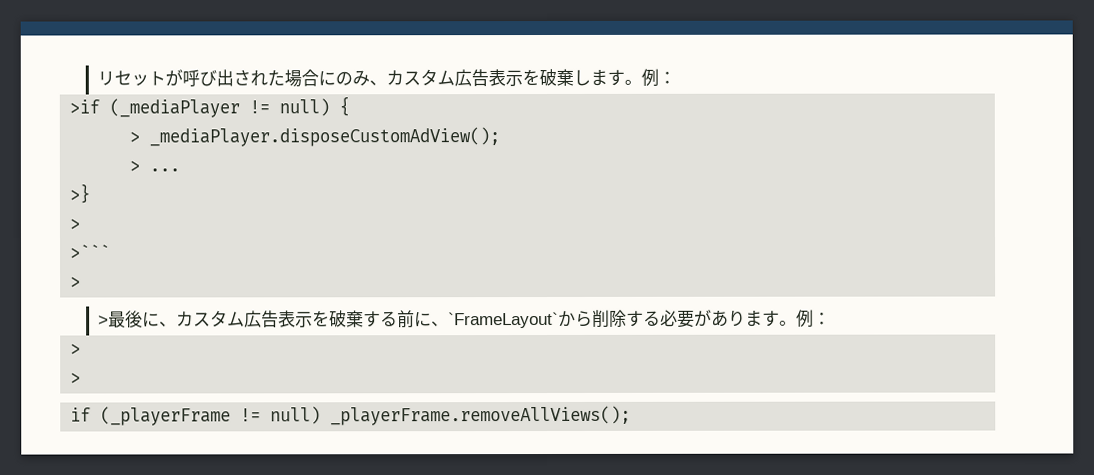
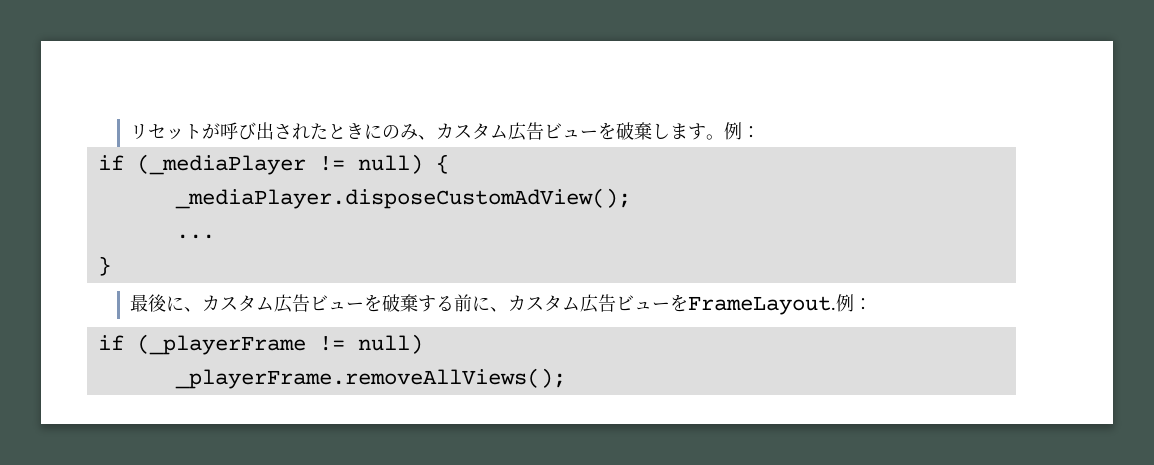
[284,69,320,88] 場合 -> [327,123,364,139] とき
[488,69,524,87] 表示 -> [543,123,598,139] ビュー
[69,99,101,114] >if -> [97,155,124,170] if
[129,131,141,143] > -> (449, 164) none
[129,160,141,172] > -> (631, 198) none
[69,183,91,204] [69,218,81,230] [70,244,112,259] [70,276,82,288] [98,315,110,326] >} // > // >``` // > // > -> [97,256,111,276] } //
[278,310,314,328] 表示 -> [309,295,364,311] ビュー
[448,309,832,329] [70,343,82,355] [70,372,82,384] `FrameLayout`から削除する必要があります。例： // > // > -> [507,294,872,315] カスタム広告ビューをFrameLayout.例：
(322, 415) none -> (423, 344) //

